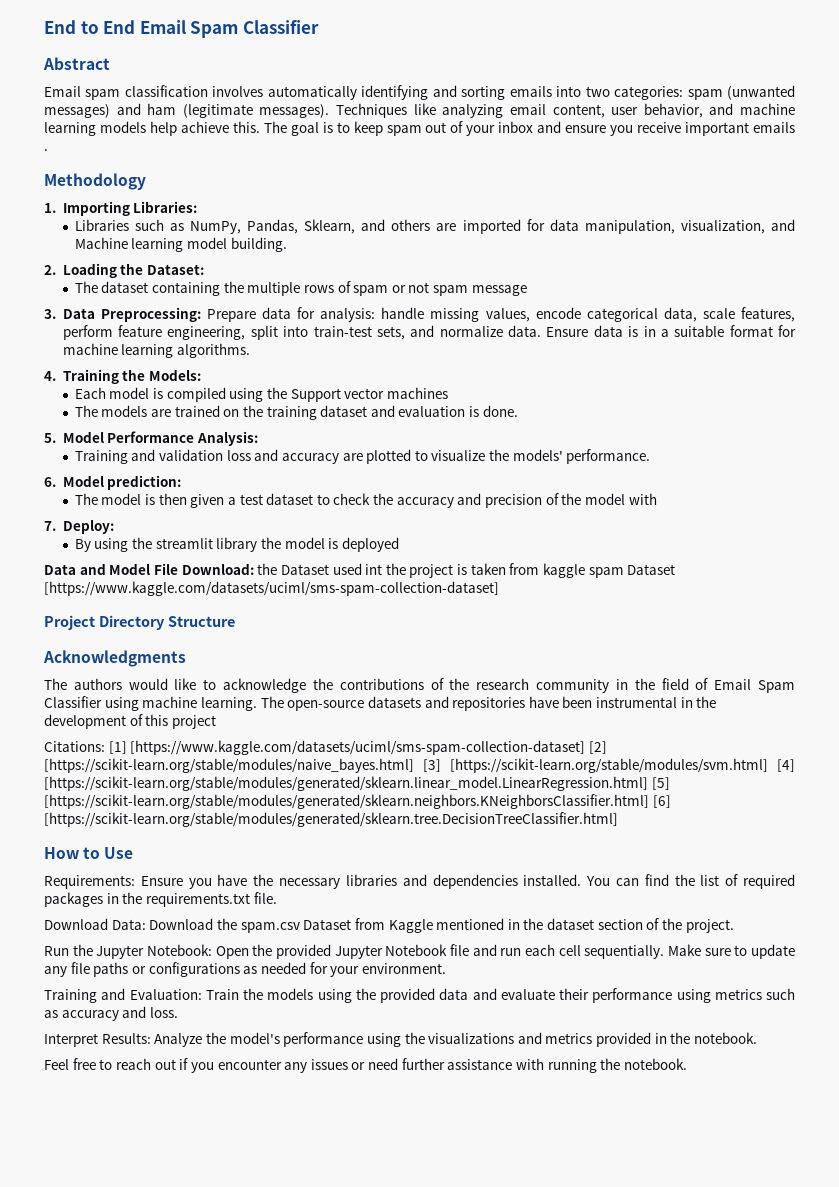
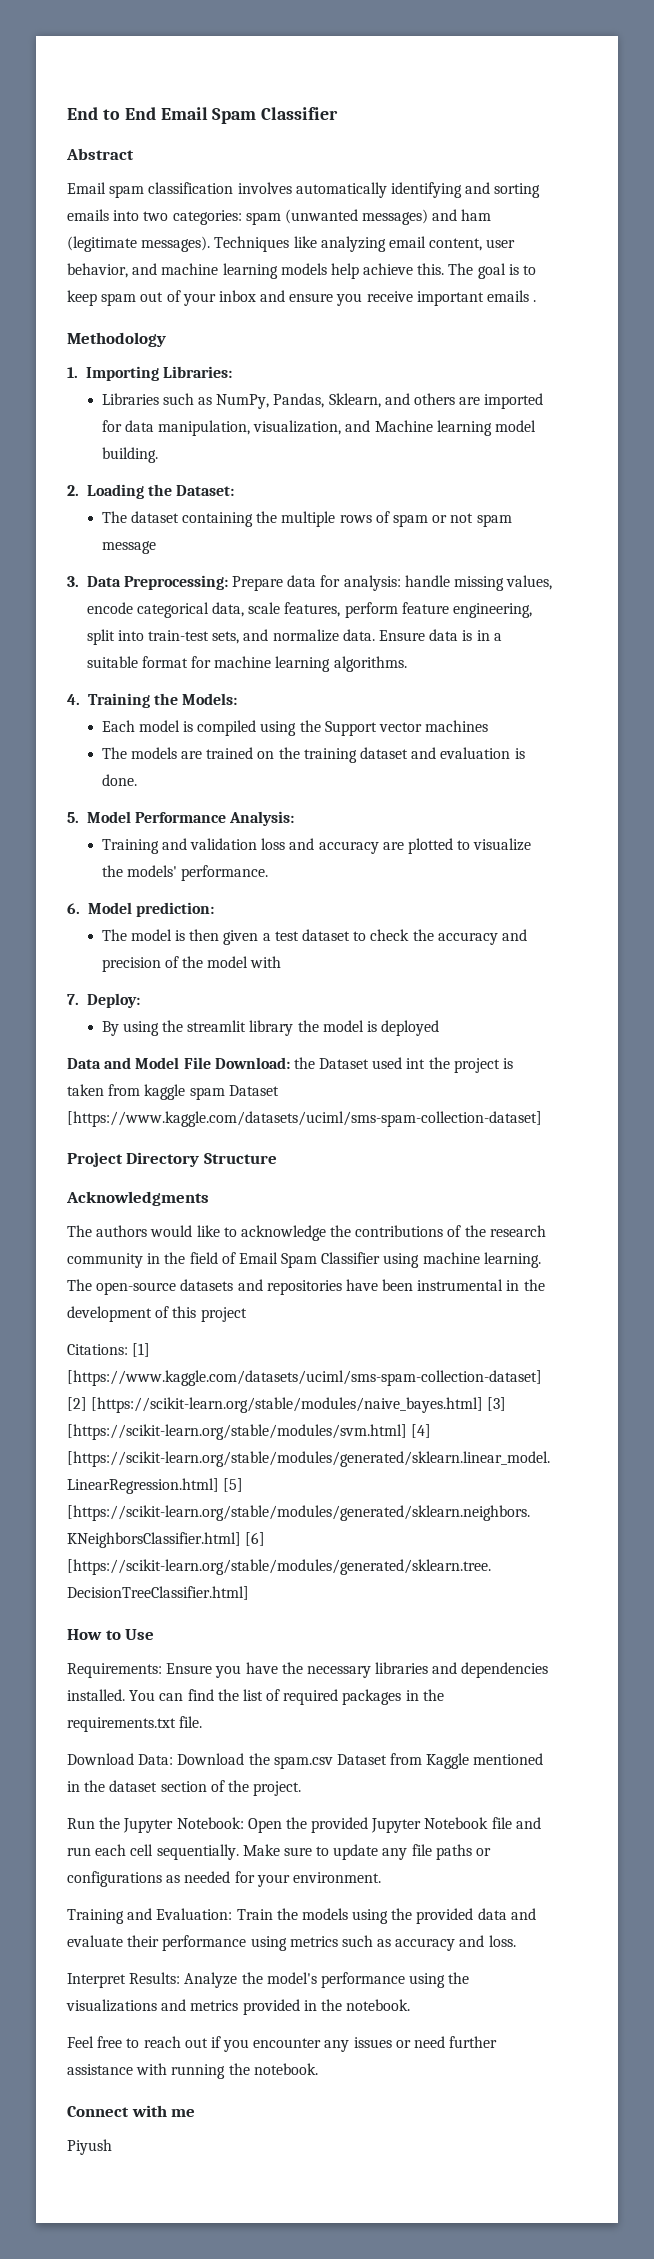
(687, 1064) none -> [67,2105,196,2117] [67,2139,112,2155] // Connect with me // Piyush

